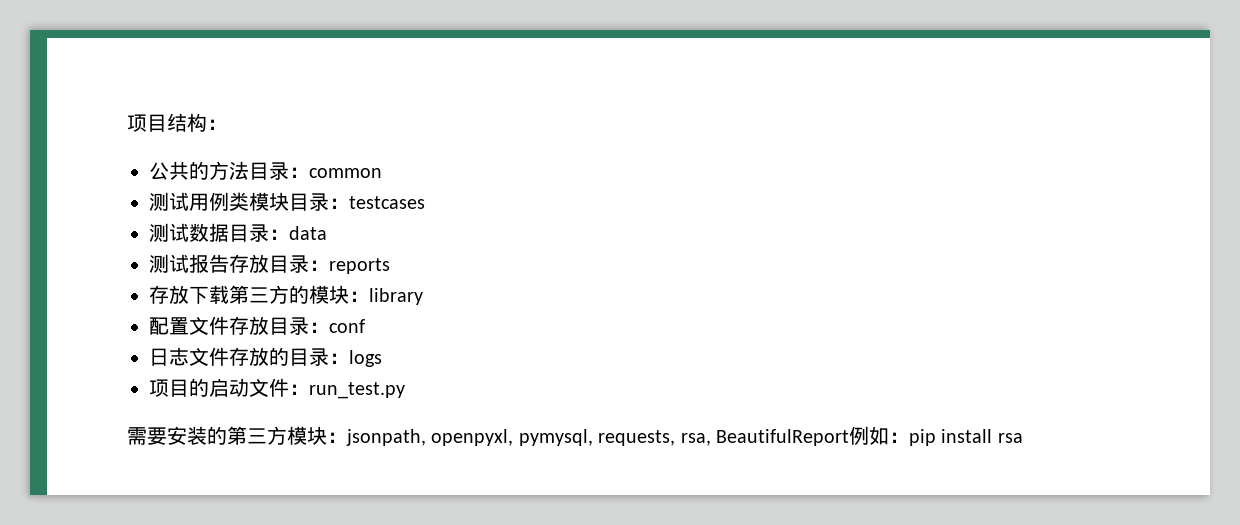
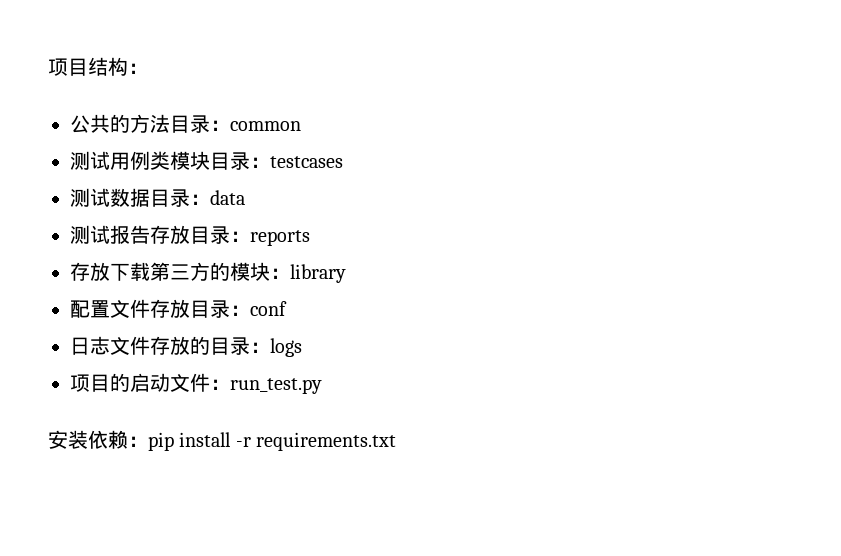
[127,426,889,446] 需要安装的第三方模块：jsonpath, openpyxl, pymysql, requests, rsa, BeautifulReport例如 -> [48,430,128,449] 安装依赖
[997,433,1023,443] rsa -> [235,432,397,451] -r requirements.txt

